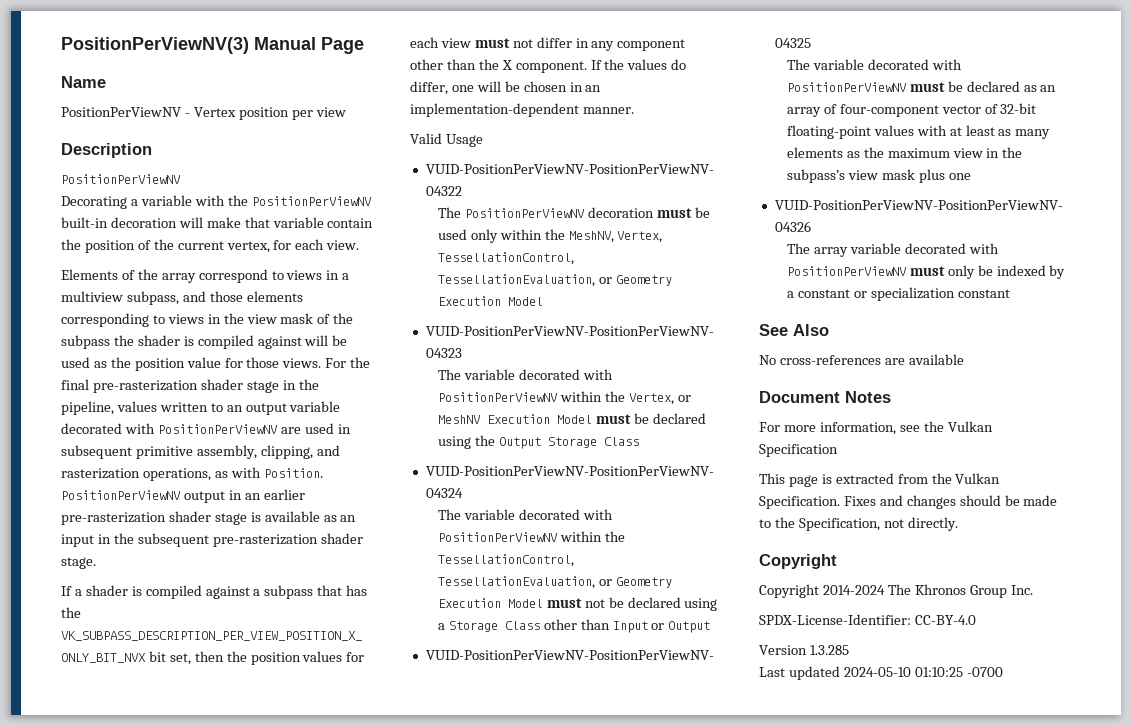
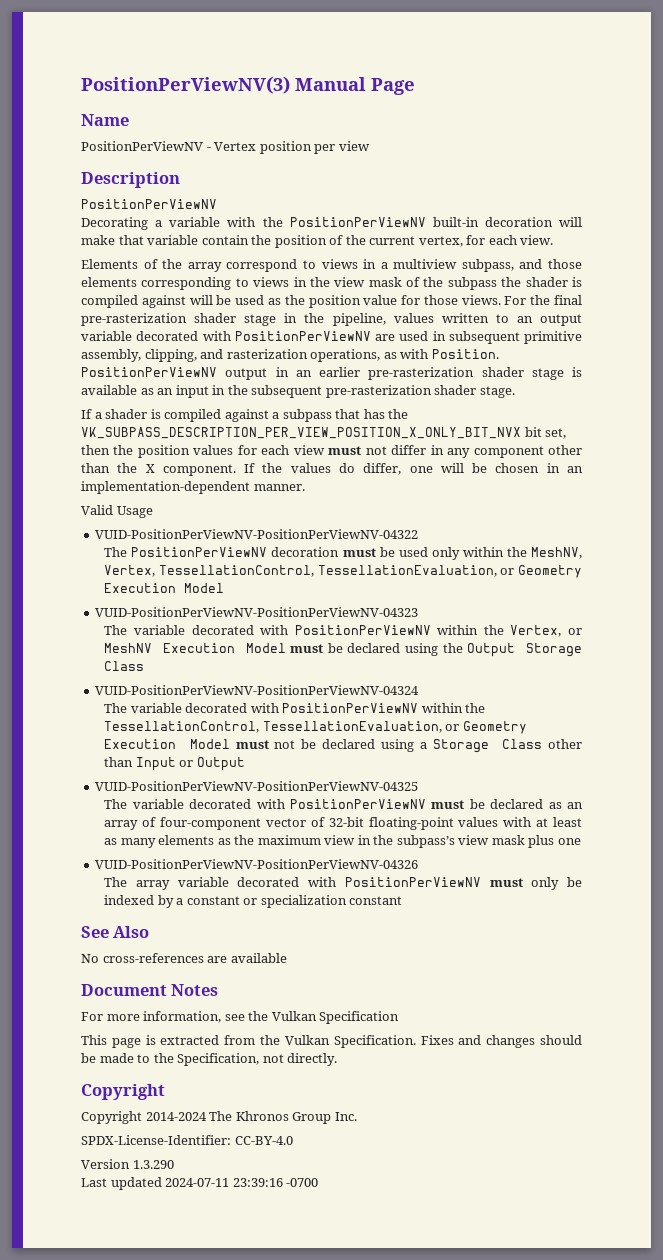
[809,645,849,655] 1.3.285 -> [132,1160,174,1169] 1.3.290
[843,667,963,677] 2024-05-10 01:10:25 -> [165,1178,283,1187] 2024-07-11 23:39:16

